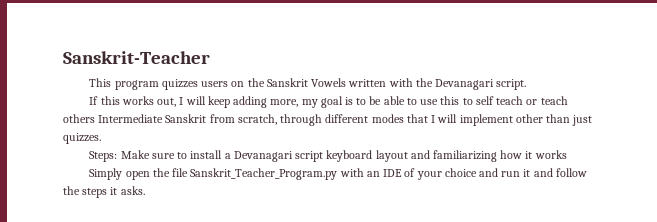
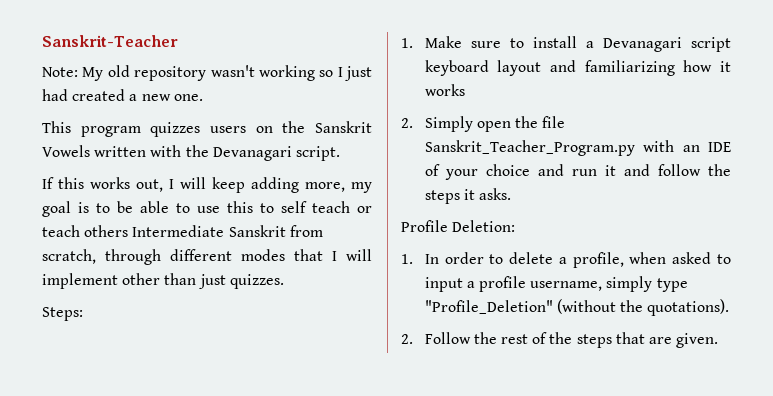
(210, 57) none -> [42,65,372,81] [42,89,203,101] // Note: My old repository wasn't working so I just had created a new one.
(118, 156) none -> [401,38,413,48] // 1.
(567, 154) none -> [401,118,413,128] 2.
(145, 190) none -> [401,220,516,232] [401,252,731,268] [424,276,688,292] [424,299,730,316] [401,332,719,348] // Profile Deletion: // 1. In order to delete a profile, when asked to input a profile username, simply type "Profile_Deletion" (without the quotations). // 2. Follow the rest of the steps that are given.

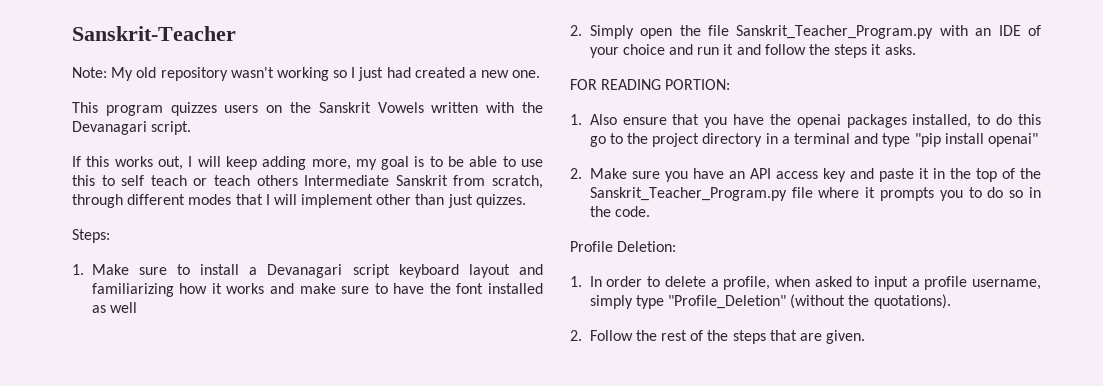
(465, 90) none -> [270,283,543,294] [91,302,137,313] and make sure to have the font installed as well
(512, 194) none -> [570,79,731,90] [570,114,1041,128] [589,133,1038,147] [570,168,1041,182] [589,187,1041,201] [589,206,650,217] // FOR READING PORTION: // 1. Also ensure that you have the openai packages installed, to do this go to the project directory in a terminal and type "pip install openai" // 2. Make sure you have an API access key and paste it in the top of the Sanskrit_Teacher_Program.py file where it prompts you to do so in the code.

